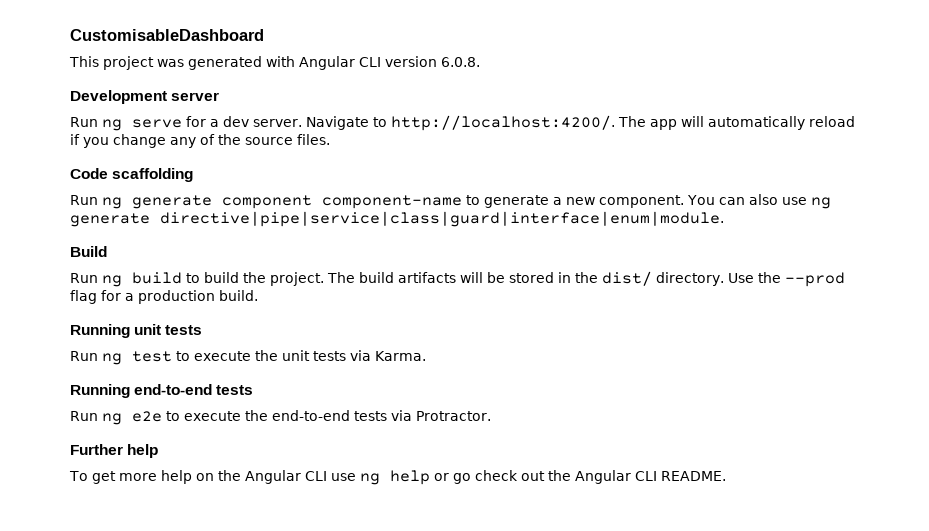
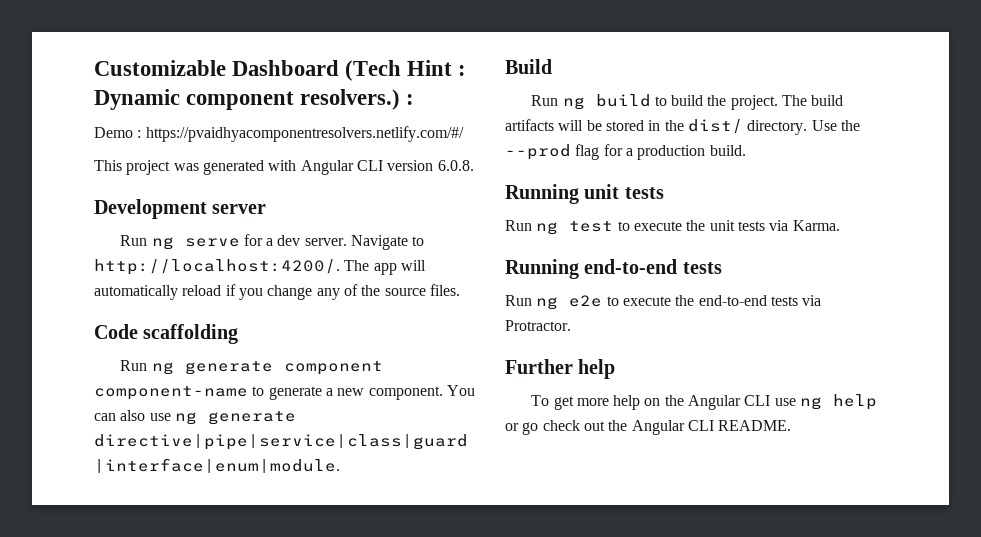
[70,29,264,41] CustomisableDashboard -> [94,60,467,81] [94,89,415,110] [94,126,464,142] Customizable Dashboard (Tech Hint : Dynamic component resolvers.) : // Demo : https://pvaidhyacomponentresolvers.netlify.com/#/

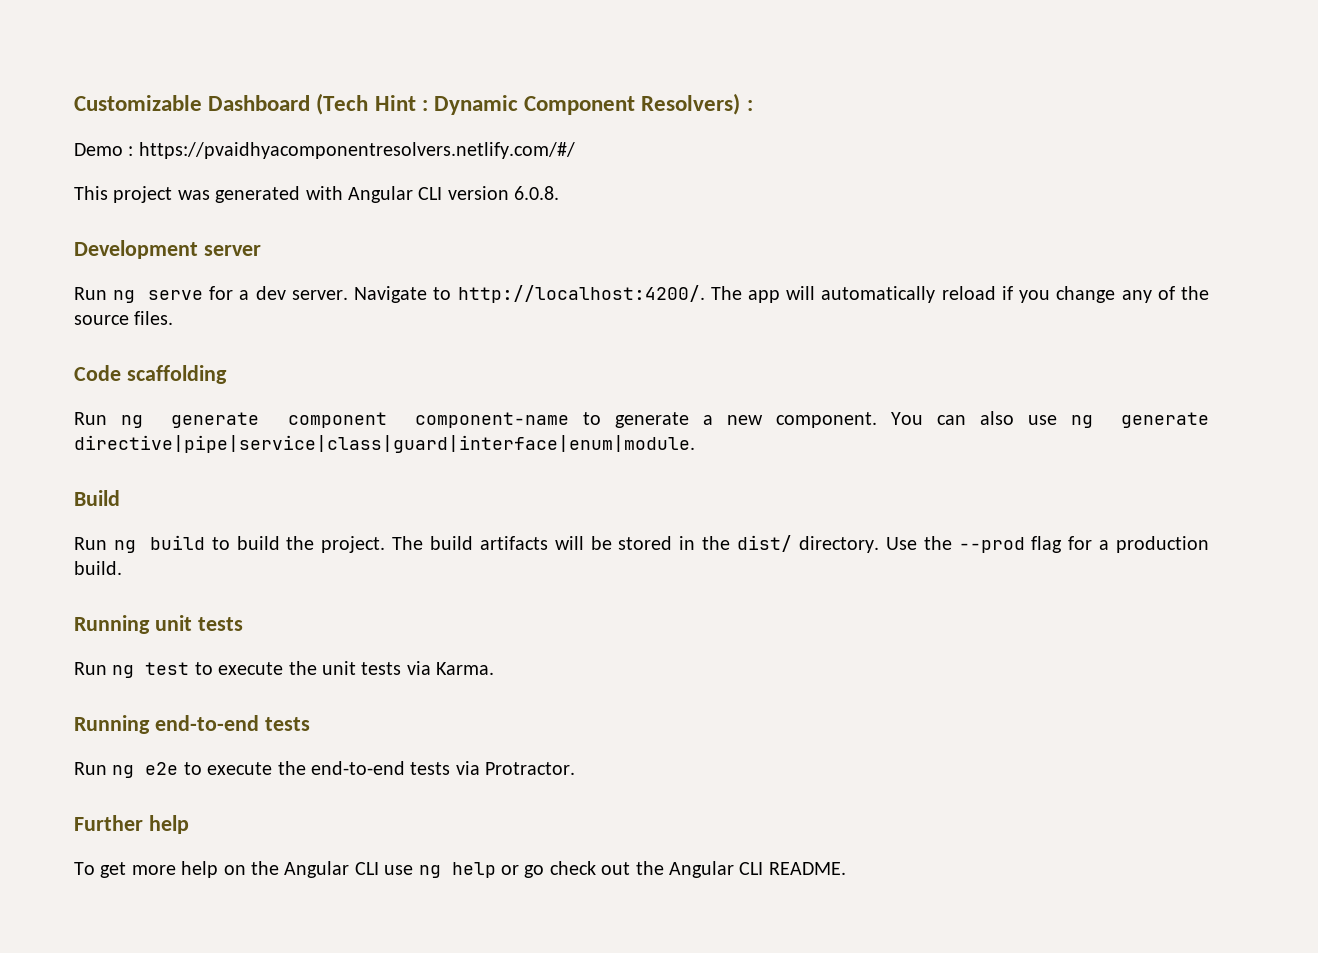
[186,89,401,110] component resolvers.) -> [524,93,741,115] Component Resolvers)

